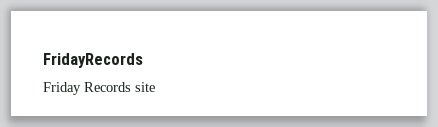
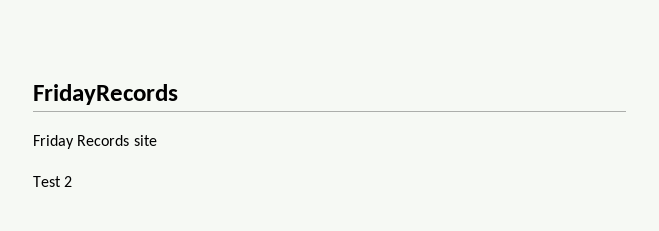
(155, 87) none -> [33,176,73,187] // Test 2

